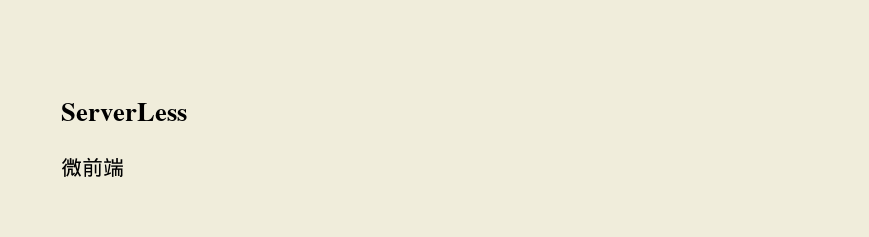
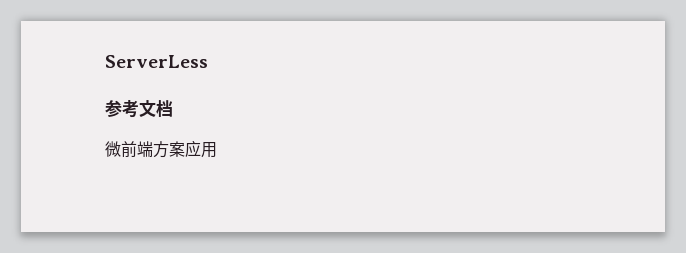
(187, 112) none -> [105,100,173,118] // 参考文档
(124, 167) none -> [153,140,217,158] 方案应用

